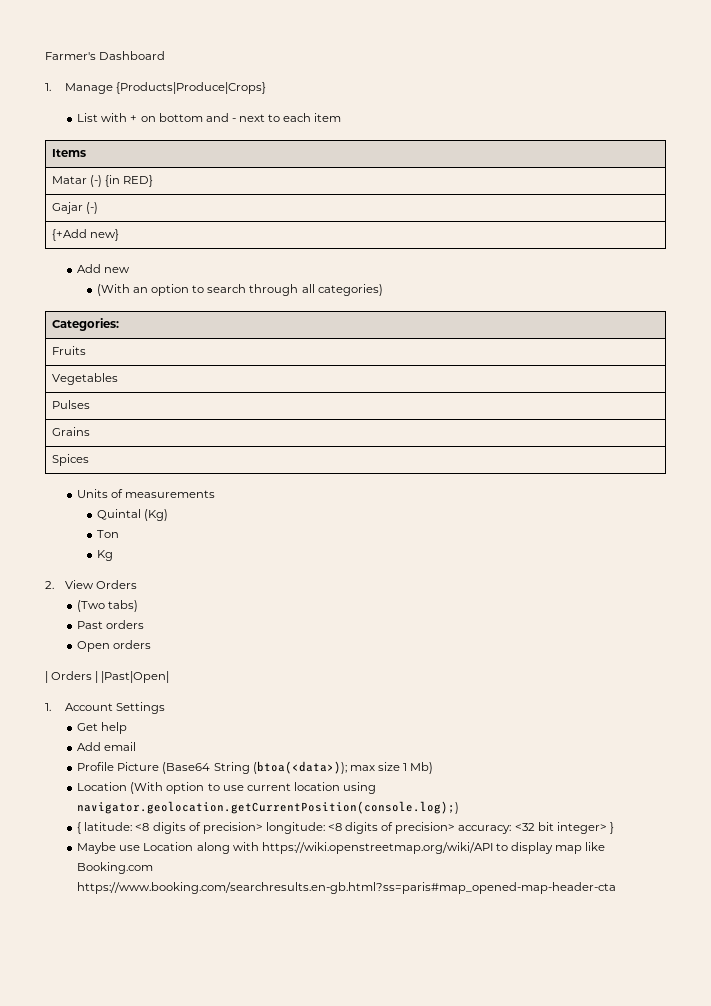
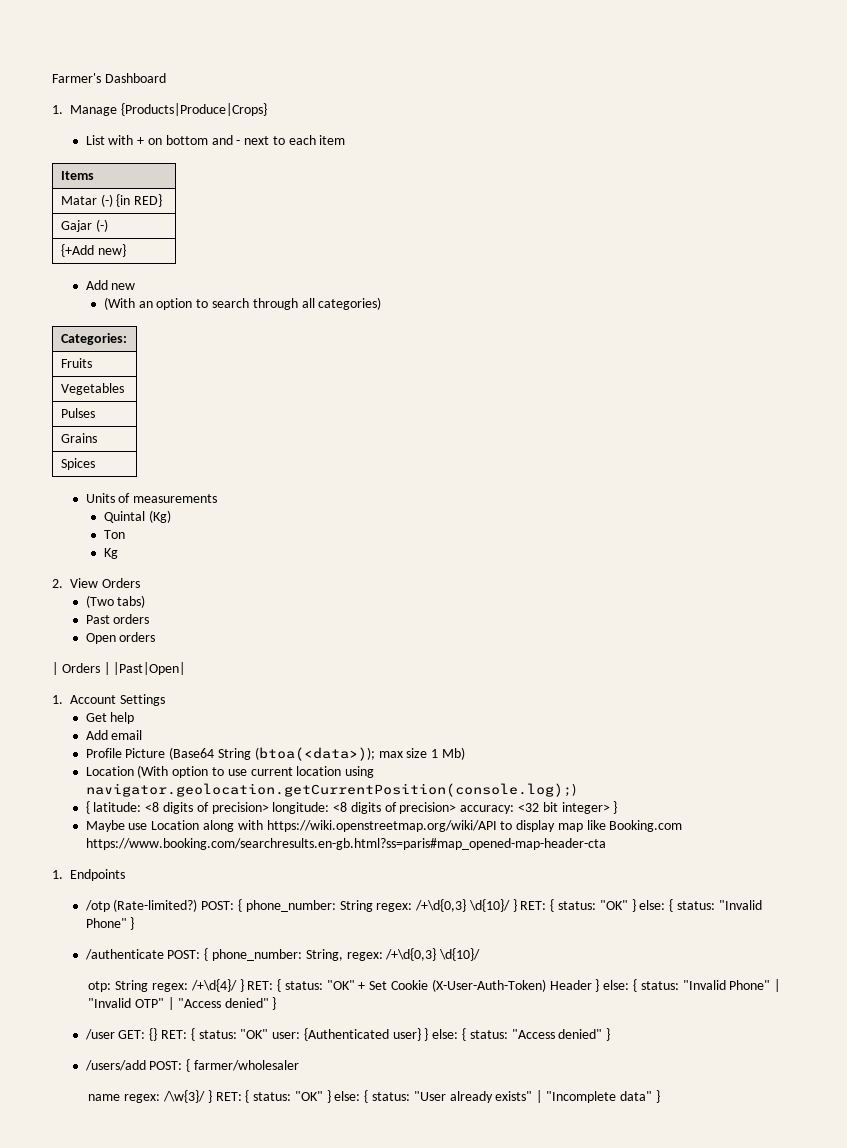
(617, 888) none -> [52,869,126,881] [84,899,762,912] [85,917,135,930] [84,948,481,961] [88,979,781,992] [88,997,277,1010] [84,1028,611,1041] [84,1059,299,1072] [88,1090,660,1103] // 1. Endpoints // /otp (Rate-limited?) POST: { phone_number: String regex: /+\d{0,3} \d{10}/ } RET: { status: "OK" } else: { status: "Invalid Phone" } // /authenticate POST: { phone_number: String, regex: /+\d{0,3} \d{10}/ // otp: String regex: /+\d{4}/ } RET: { status: "OK" + Set Cookie (X-User-Auth-Token) Header } else: { status: "Invalid Phone" | "Invalid OTP" | "Access denied" } // /user GET: {} RET: { status: "OK" user: {Authenticated user} } else: { status: "Access denied" } // /users/add POST: { farmer/wholesaler // name regex: /\w{3}/ } RET: { status: "OK" } else: { status: "User already exists" | "Incomplete data" }

